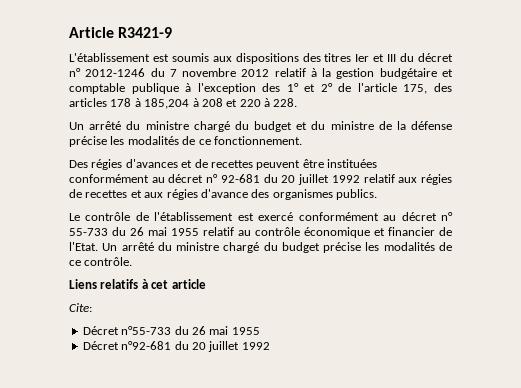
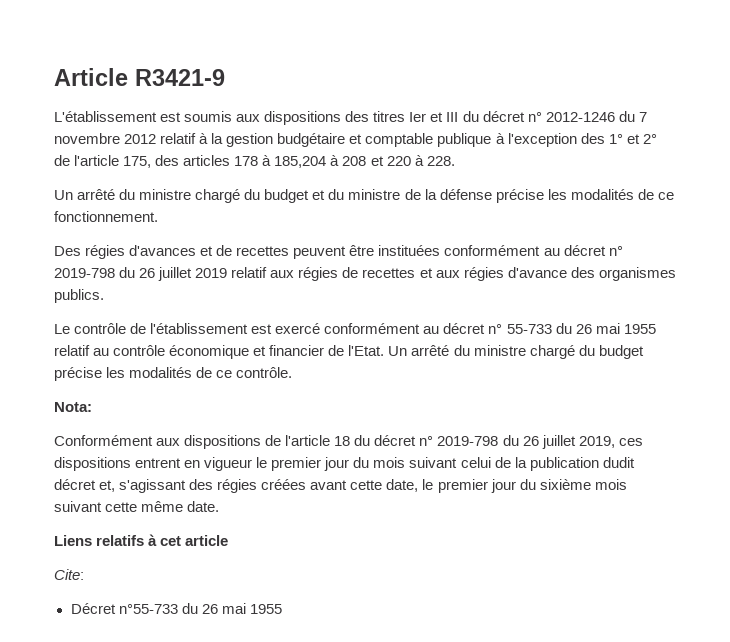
[220,174,360,185] 92-681 du 20 juillet 1992 -> [54,267,228,281] 2019-798 du 26 juillet 2019
(133, 261) none -> [54,402,92,412] [54,435,643,449] [54,457,635,471] [54,479,627,493] [54,501,220,512] // Nota: // Conformément aux dispositions de l'article 18 du décret n° 2019-798 du 26 juillet 2019, ces dispositions entrent en vigueur le premier jour du mois suivant celui de la publication dudit décret et, s'agissant des régies créées avant cette date, le premier jour du sixième mois suivant cette même date.
[82,341,270,352] // Décret n°92-681 du 20 juillet 1992 -> (282, 609) none

